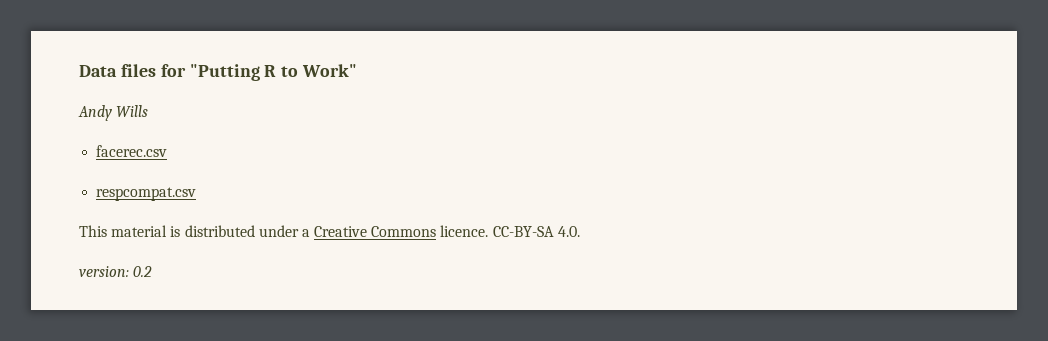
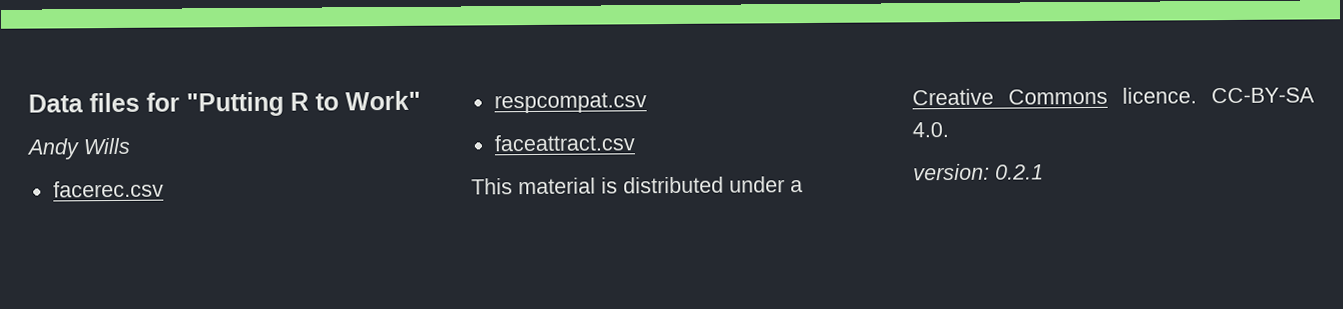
(197, 194) none -> [493,134,635,152] // faceattract.csv
[133,266,153,277] 0.2 -> [995,164,1044,180] 0.2.1

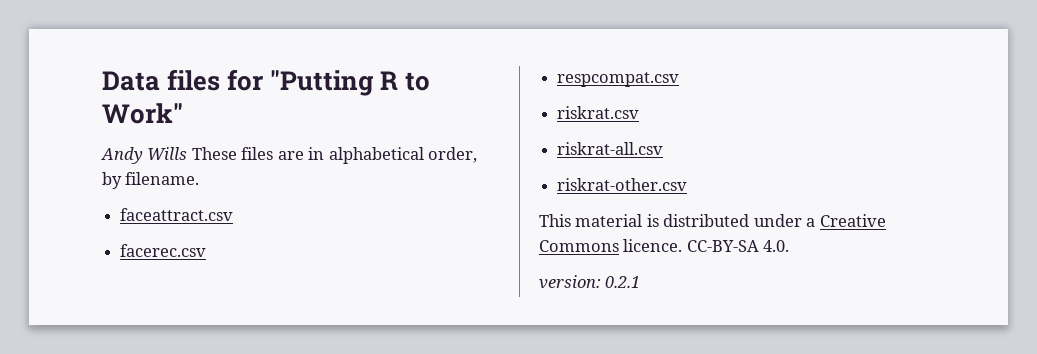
(130, 146) none -> [191,147,478,164] [102,172,200,189] [120,208,234,221] These files are in alphabetical order, by filename. // faceattract.csv
[493,134,635,152] faceattract.csv -> [557,106,640,119] [557,142,664,155] [557,178,688,191] riskrat.csv // riskrat-all.csv // riskrat-other.csv

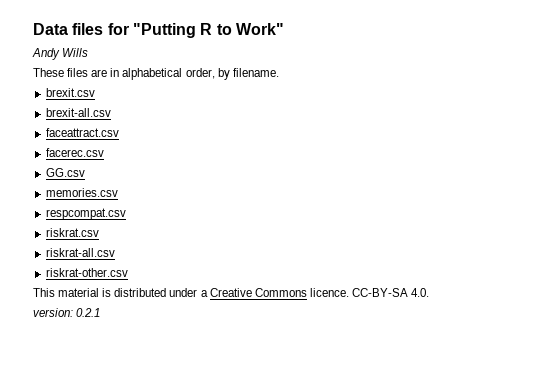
(188, 153) none -> (89, 52) //
(200, 178) none -> [45,88,95,97] [45,108,111,117] // brexit.csv // brexit-all.csv
(207, 250) none -> [45,168,85,177] [45,188,118,197] // GG.csv // memories.csv

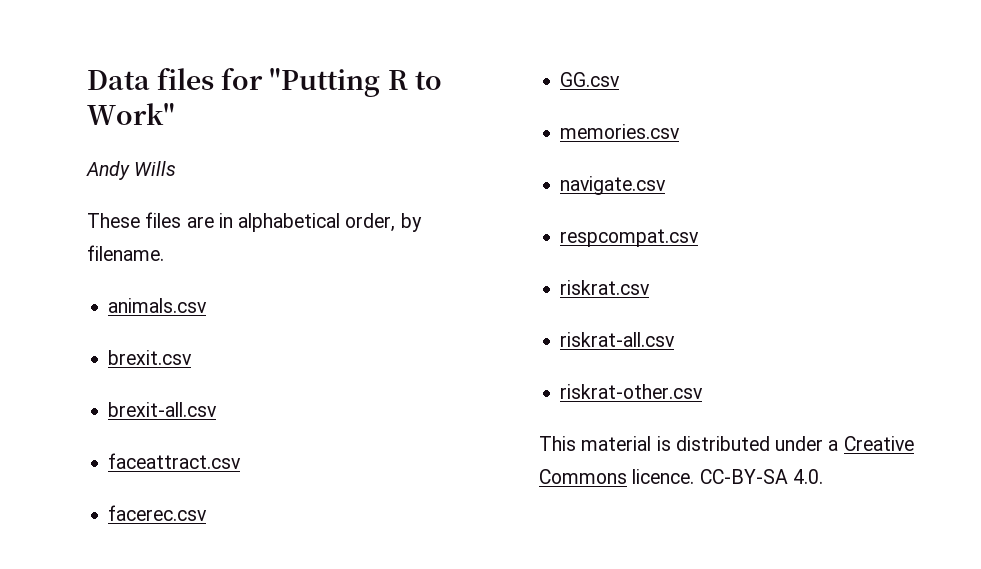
(279, 72) none -> [108,298,208,313] // animals.csv
(118, 192) none -> [560,176,667,195] // navigate.csv
[33,308,101,317] // version: 0.2.1 -> (823, 476) none

